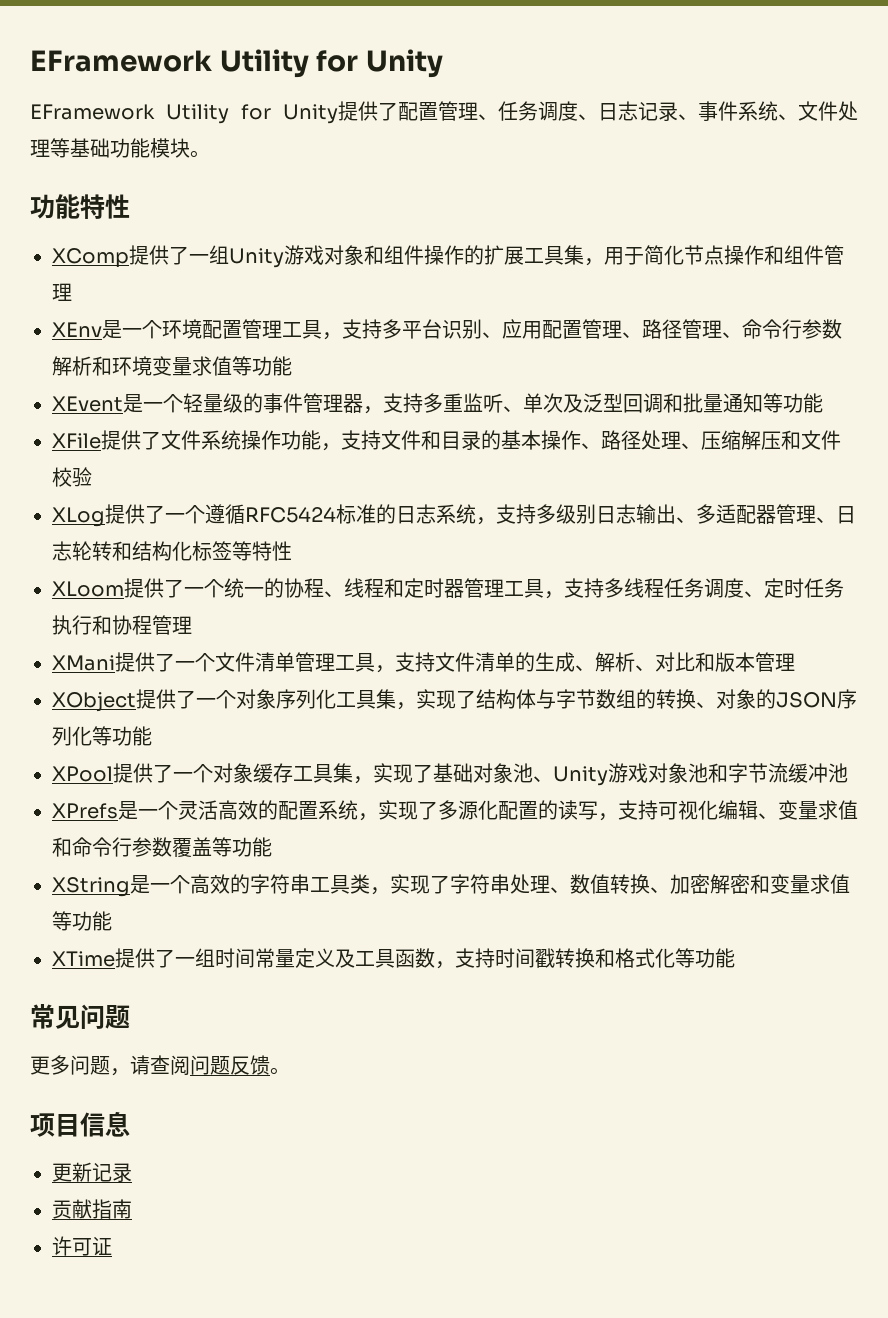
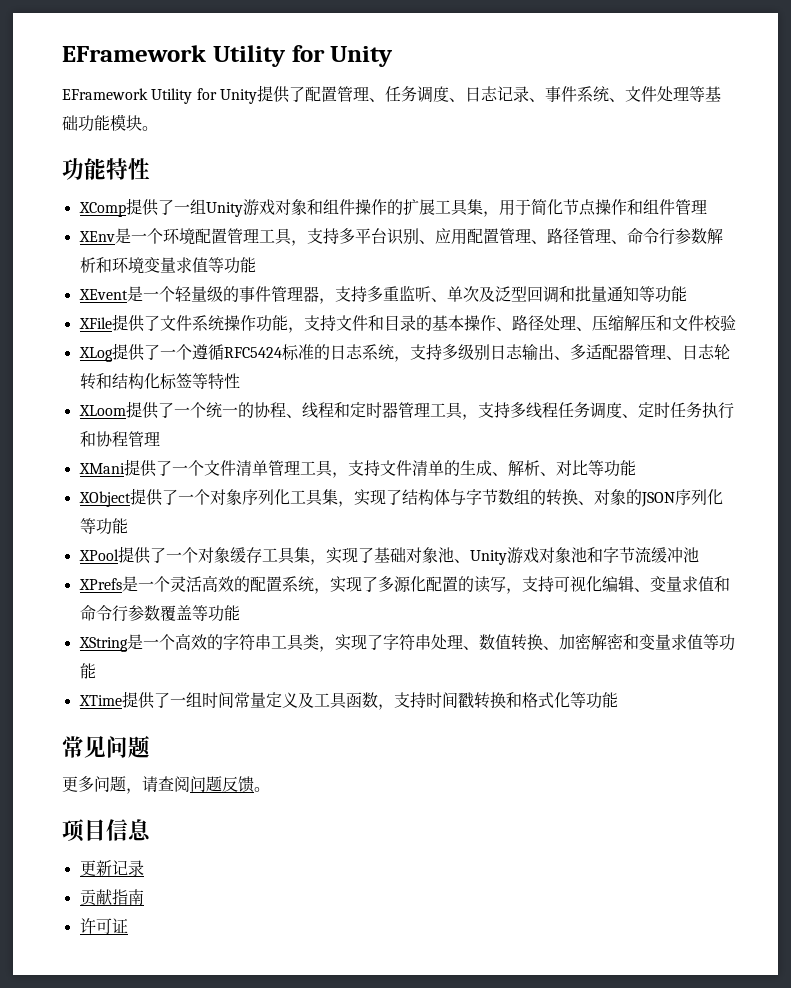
[695,652,795,672] 和版本管理 -> [587,460,636,477] 等功能

